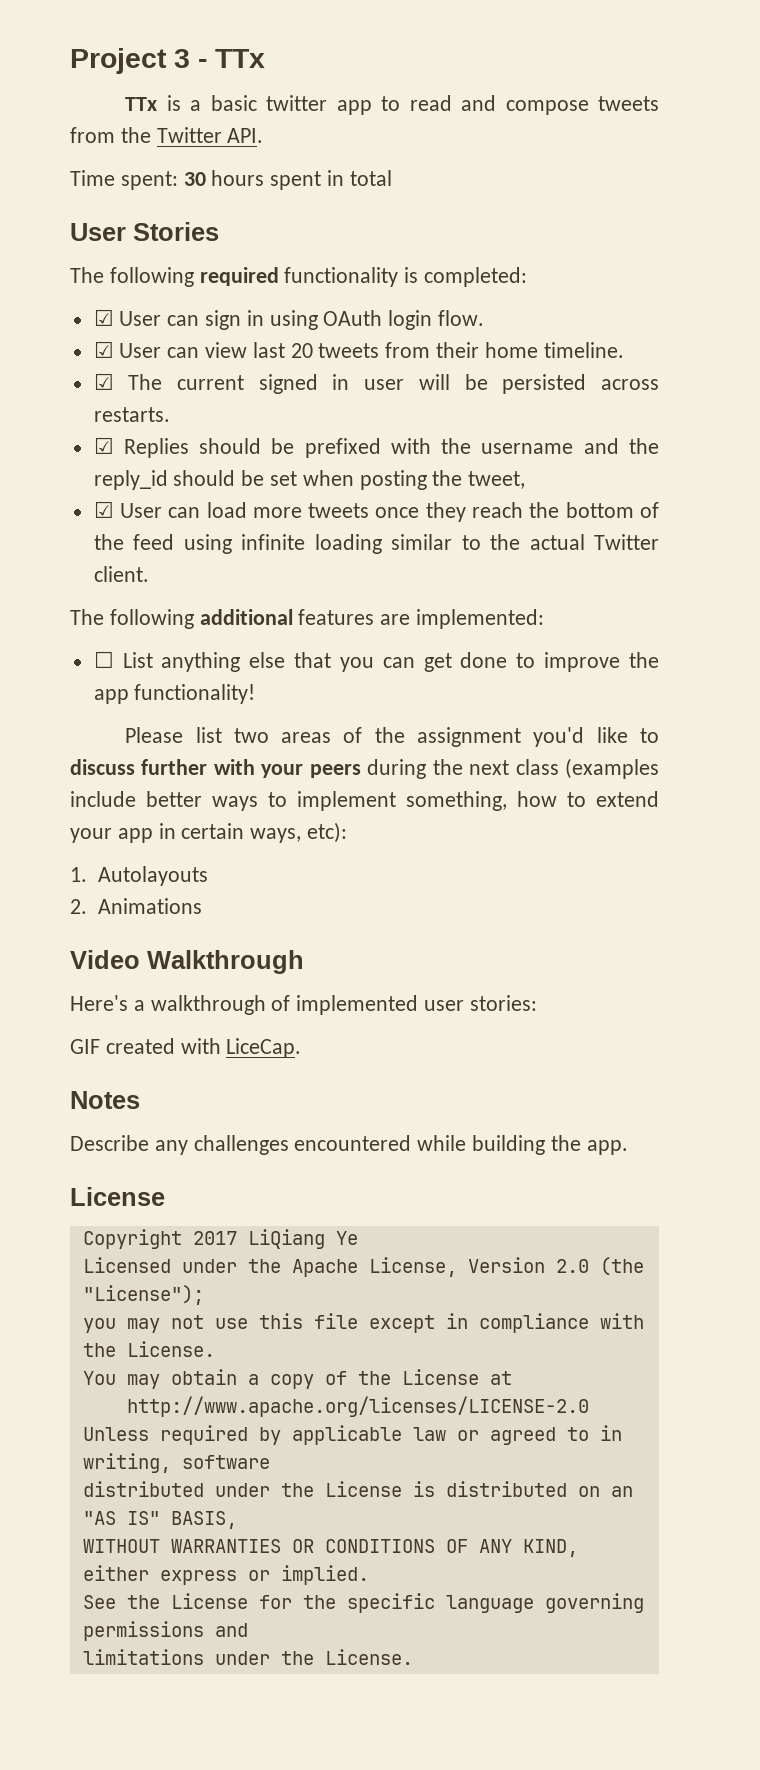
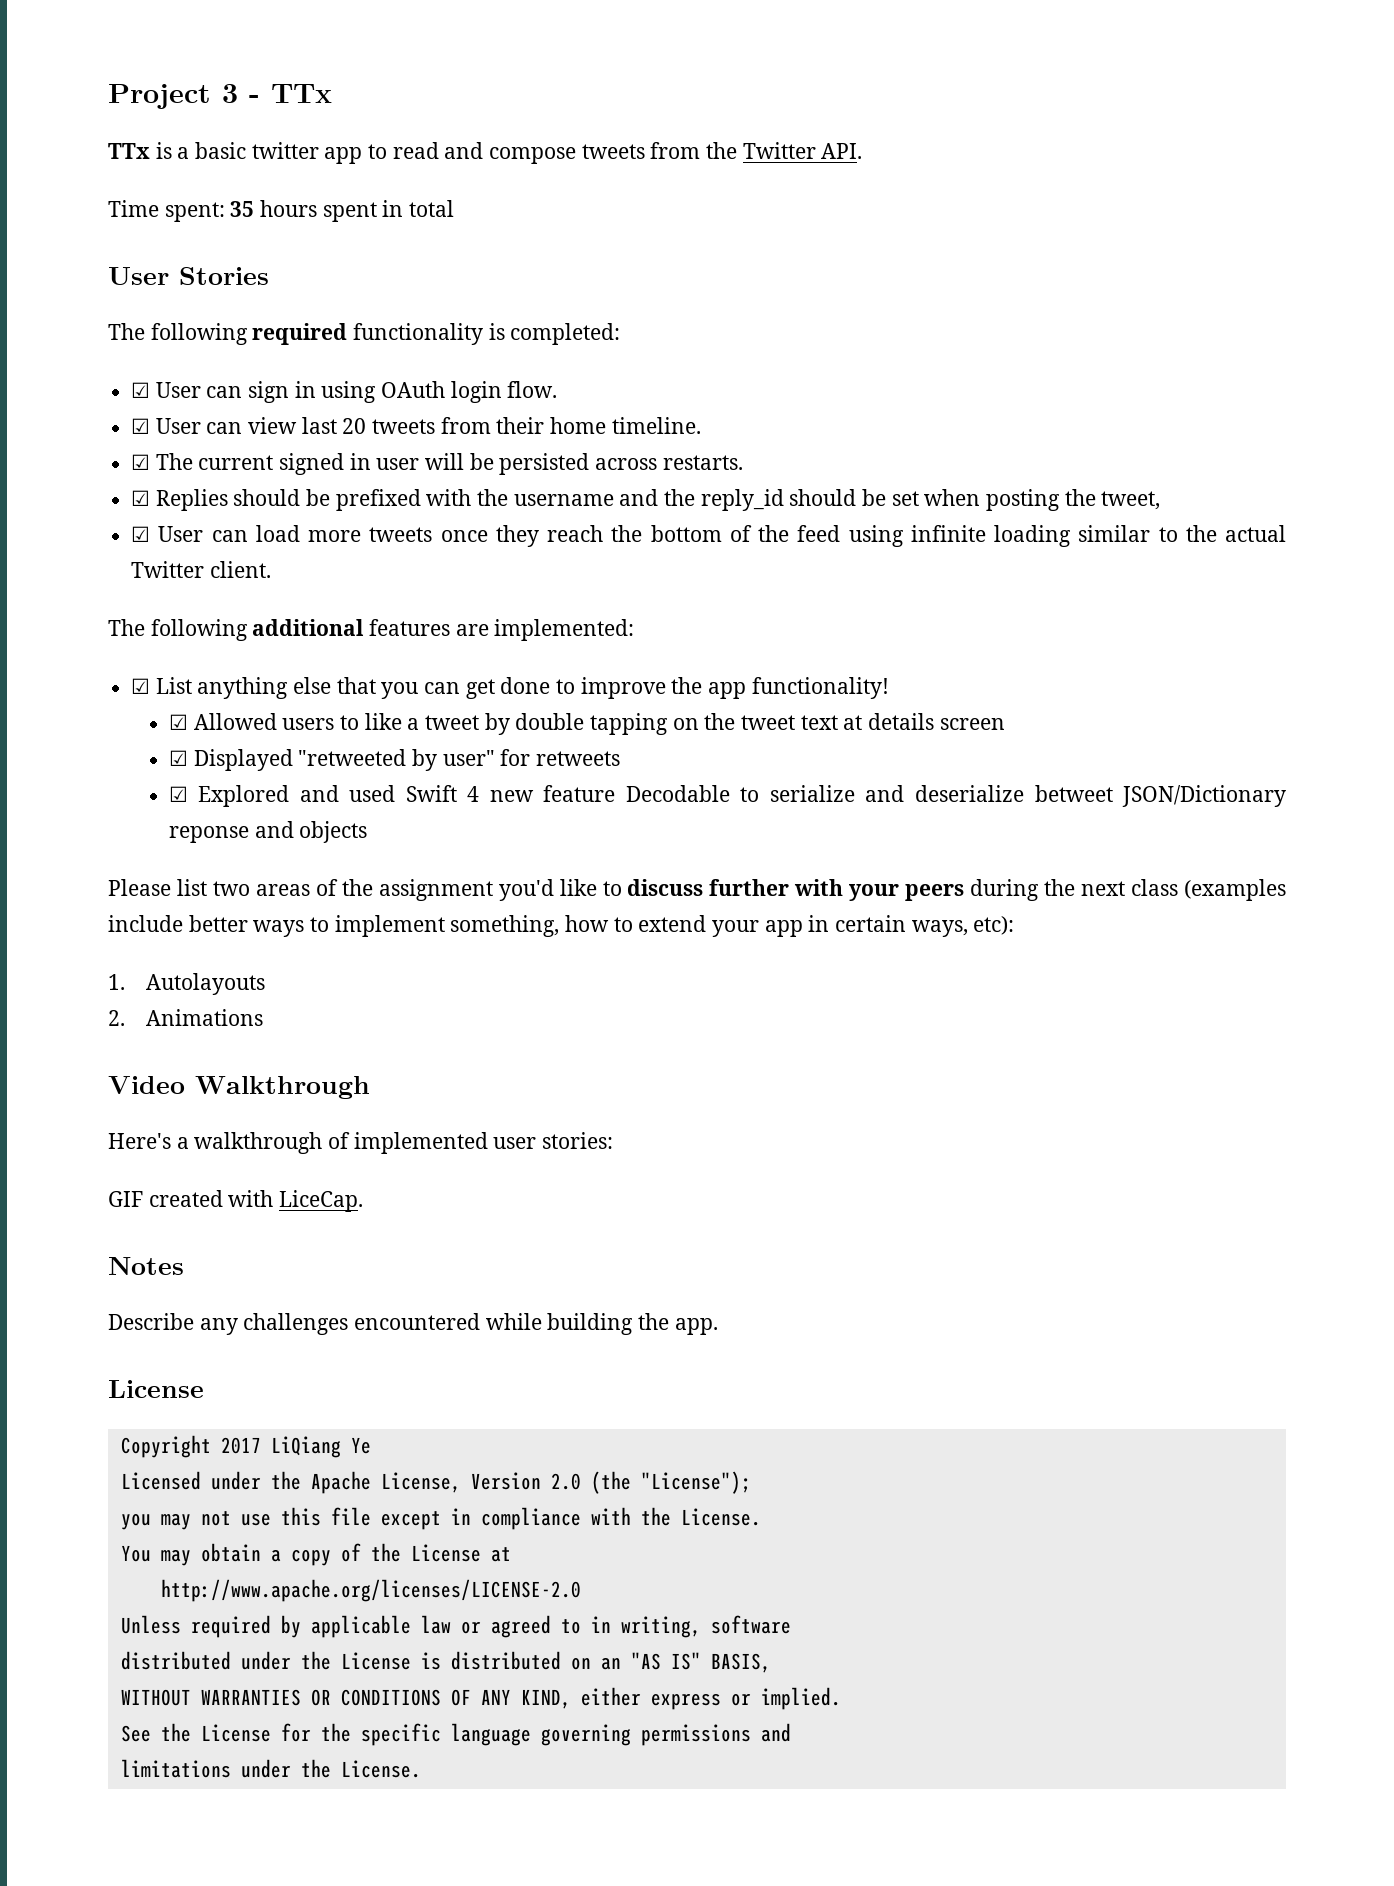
[183,172,206,186] 30 -> [230,201,255,217] 35
[93,651,114,668] ☐ -> [131,678,151,694] ☑
(256, 694) none -> [168,713,1005,735] [168,749,620,771] [168,785,1286,807] [168,821,368,843] // ☑ Allowed users to like a tweet by double tapping on the tweet text at details screen // ☑ Displayed "retweeted by user" for retweets // ☑ Explored and used Swift 4 new feature Decodable to serialize and deserialize betweet JSON/Dictionary reponse and objects

